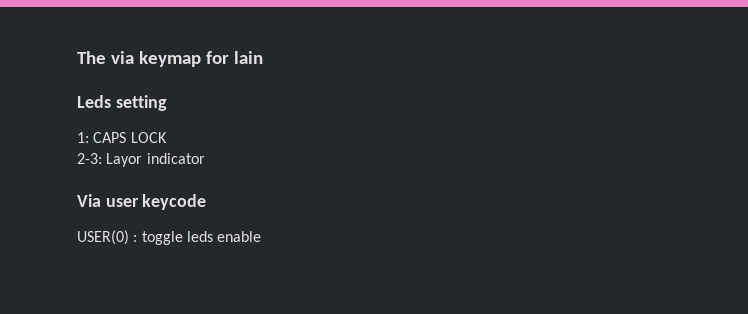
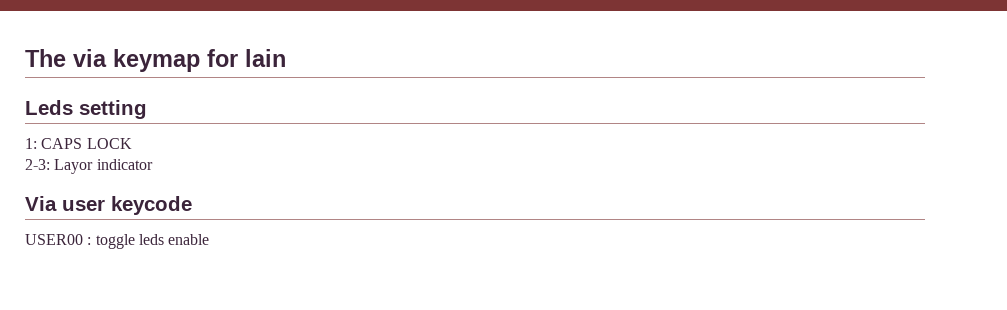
[77,230,129,245] USER(0) -> [25,234,83,245] USER00

